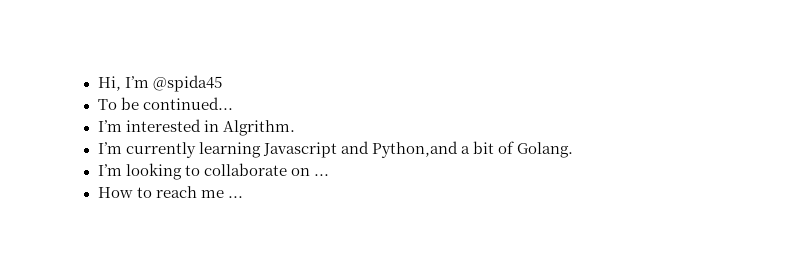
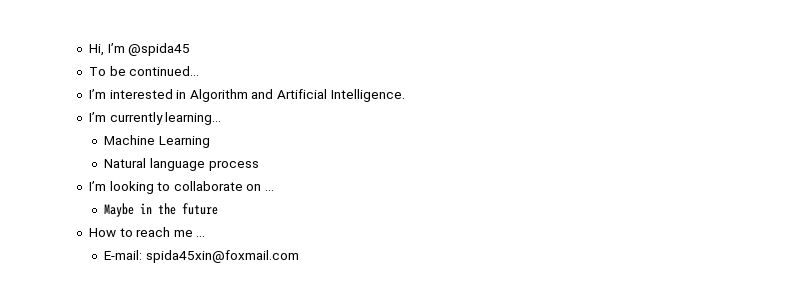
[222,120,295,136] [97,141,573,158] Algrithm. // I’m currently learning Javascript and Python,and a bit of Golang. -> [189,89,405,102] [88,112,222,125] [104,135,210,148] [104,158,259,171] Algorithm and Artificial Intelligence. // I’m currently learning... // Machine Learning // Natural language process
(329, 175) none -> [104,203,219,217] // Maybe in the future
(243, 197) none -> [104,250,299,263] // E-mail: spida45xin@foxmail.com

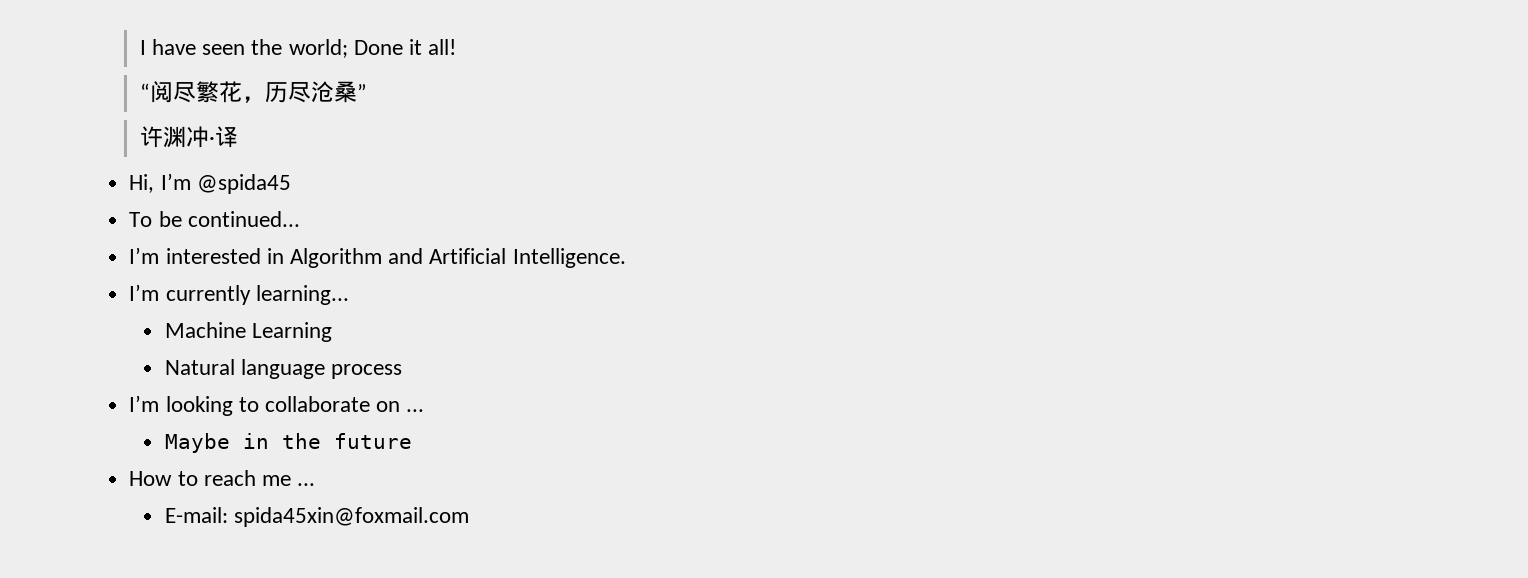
(88, 50) none -> [139,39,457,58] [139,81,367,103] [139,126,238,148] I have seen the world; Done it all! // “阅尽繁花，历尽沧桑” // 许渊冲·译 //

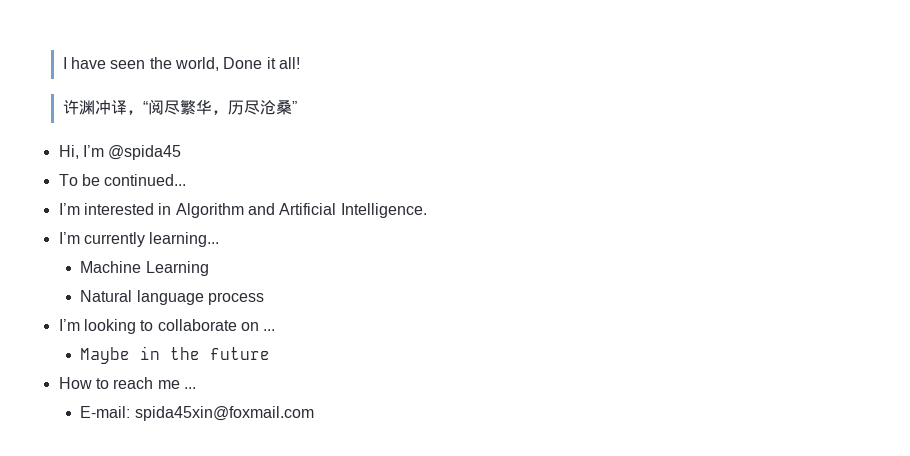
[288,39,348,58] world; -> [174,57,219,71] world,
(457, 47) none -> [62,100,143,115] 许渊冲译，
[218,81,242,103] 花 -> [195,100,212,115] 华
[139,126,238,148] // 许渊冲·译 -> (297, 107) none

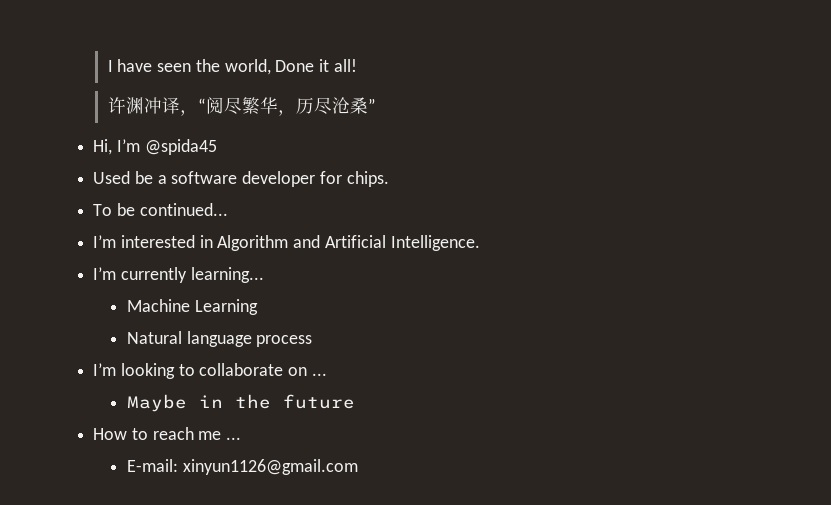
(182, 152) none -> [93,171,389,187] // Used be a software developer for chips.
[134,406,314,421] spida45xin@foxmail.com -> [182,459,358,475] xinyun1126@gmail.com

